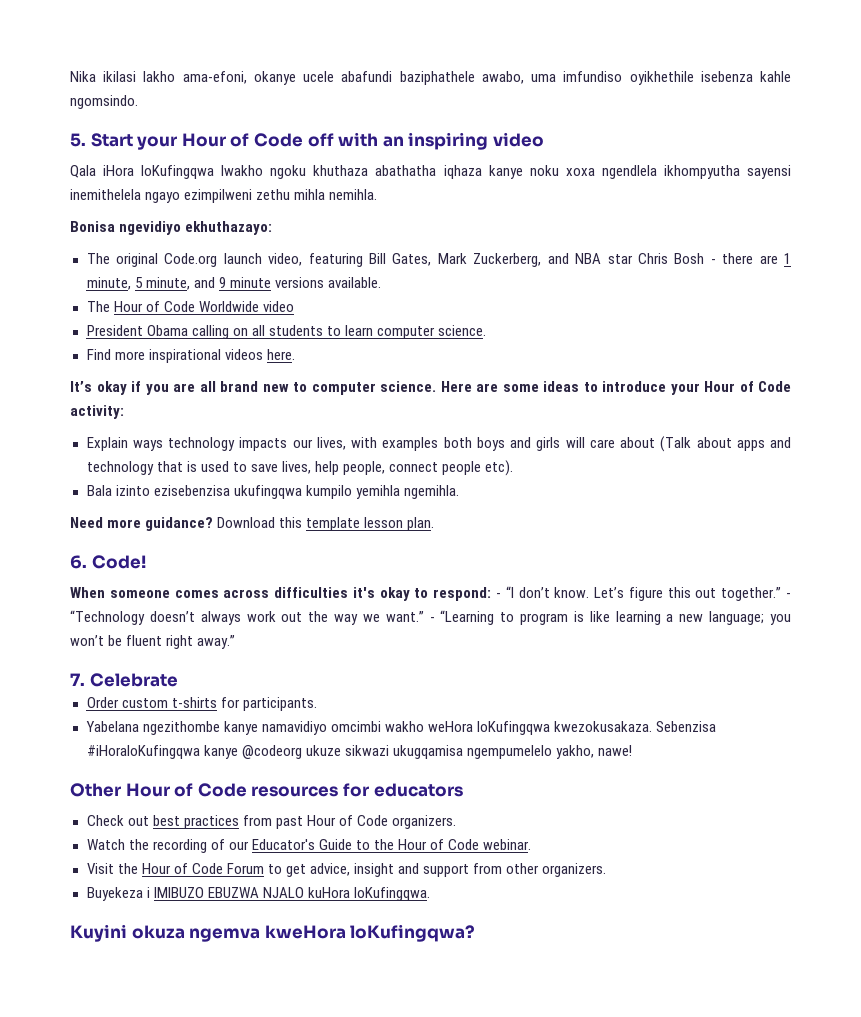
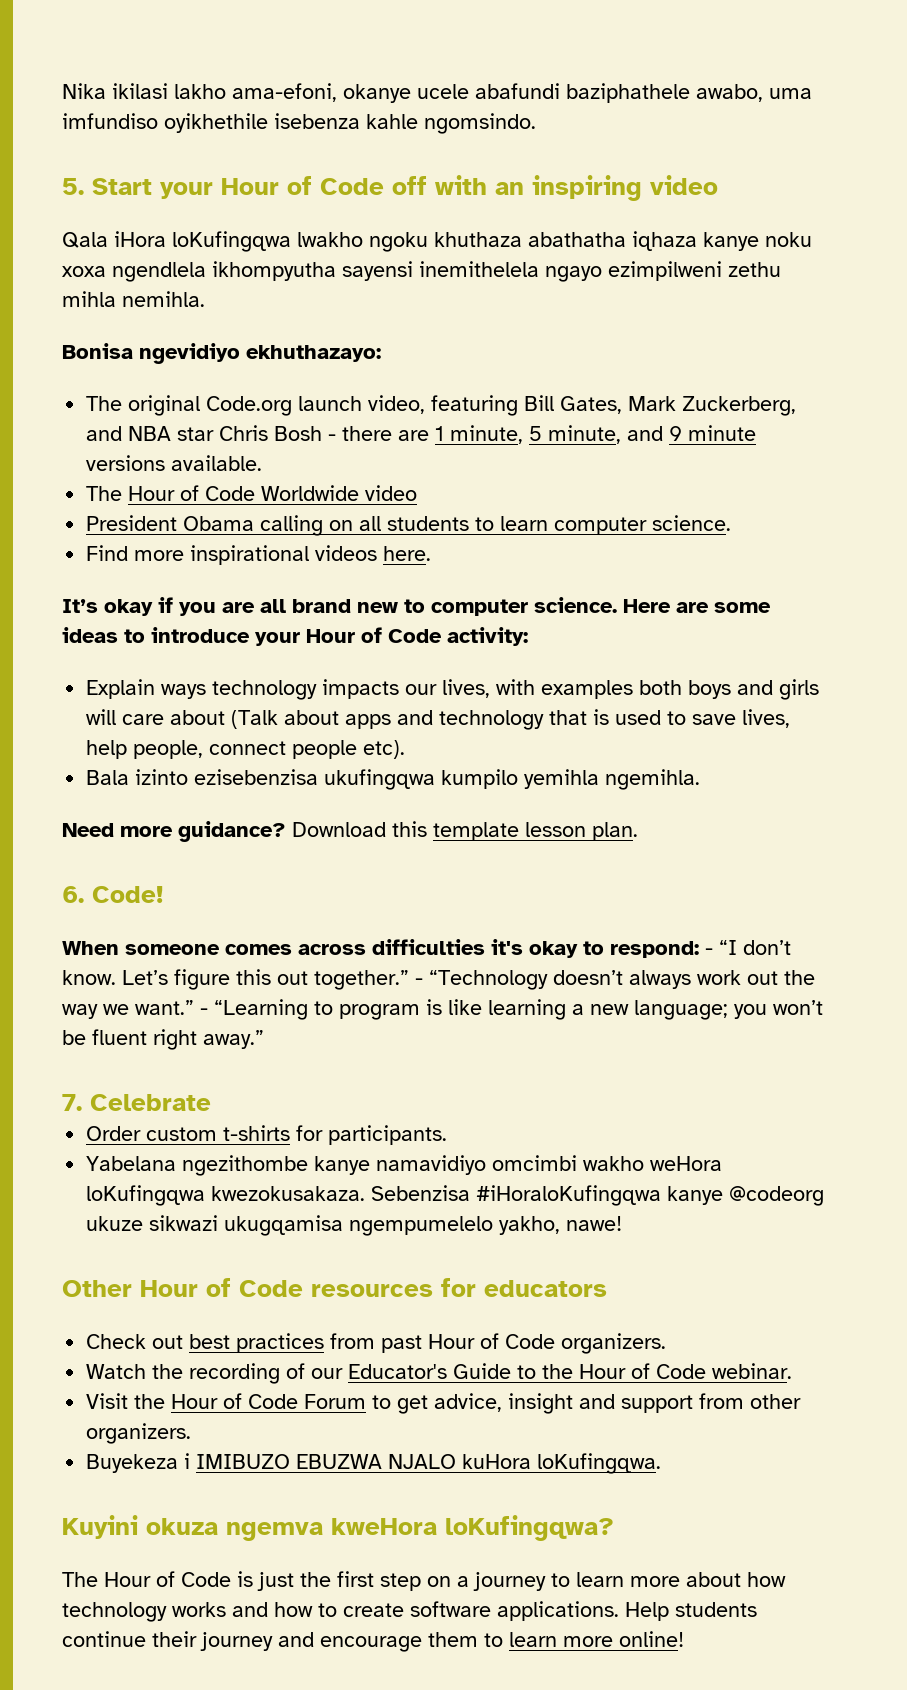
(476, 933) none -> [62,1571,786,1591] [62,1601,757,1622] [62,1631,684,1652] // The Hour of Code is just the first step on a journey to learn more about how technology works and how to create software applications. Help students continue their journey and encourage them to learn more online!

